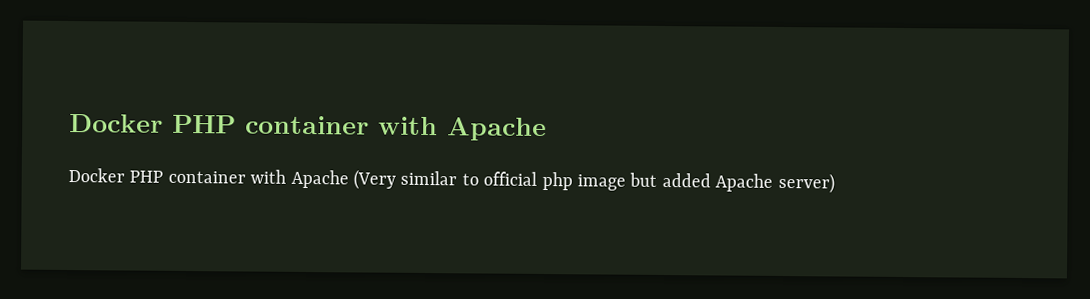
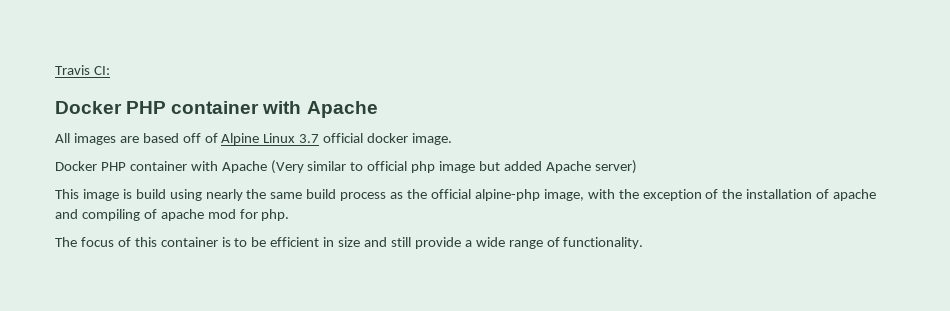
[69,114,547,142] Docker PHP container with Apache -> [55,65,110,75] [55,101,378,118] [55,133,453,145] Travis CI: // Docker PHP container with Apache // All images are based off of Alpine Linux 3.7 official docker image.
(835, 183) none -> [55,189,877,201] [55,209,290,221] [55,237,644,249] // This image is build using nearly the same build process as the official alpine-php image, with the exception of the installation of apache and compiling of apache mod for php. // The focus of this container is to be efficient in size and still provide a wide range of functionality.

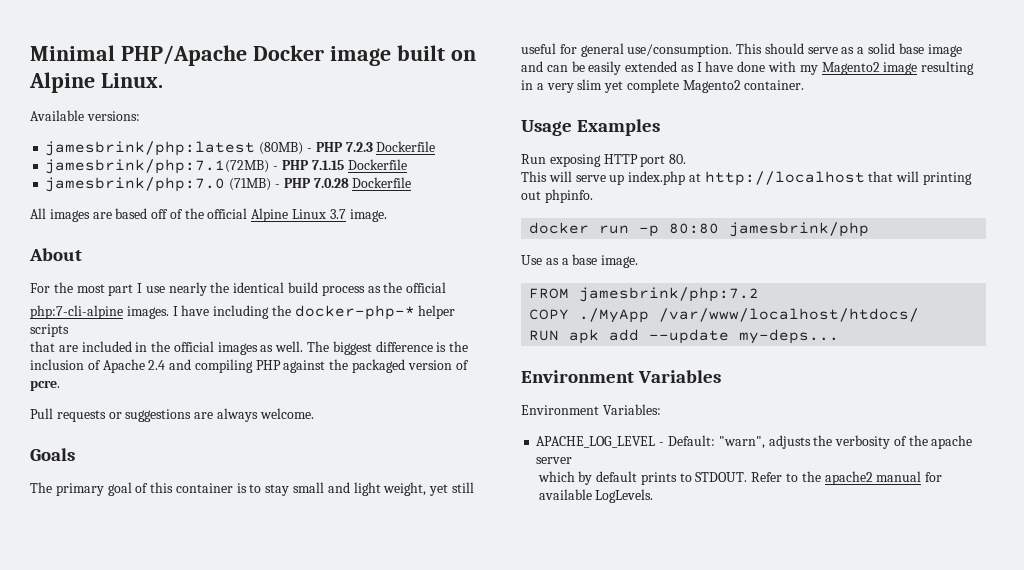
[55,65,110,75] [55,101,378,118] Travis CI: // Docker PHP container with Apache -> [30,45,476,66] [29,72,163,93] [30,110,140,121] [45,141,436,156] [45,159,407,174] [45,177,412,192] Minimal PHP/Apache Docker image built on Alpine Linux. // Available versions: // jamesbrink/php:latest (80MB) - PHP 7.2.3 Dockerfile // jamesbrink/php:7.1(72MB) - PHP 7.1.15 Dockerfile // jamesbrink/php:7.0 (71MB) - PHP 7.0.28 Dockerfile
(218, 138) none -> [184,208,248,219] the official
[323,133,453,145] [55,160,637,174] [55,189,202,201] official docker image. // Docker PHP container with Apache (Very similar to official php image but added Apache server) // This image is build using -> [349,209,387,222] [29,248,82,261] [30,282,165,296] image. // About // For the most part I use
[270,192,303,199] same -> [233,282,285,293] identical
[474,189,877,201] [55,209,290,221] [55,237,114,247] alpine-php image, with the exception of the installation of apache and compiling of apache mod for php. // The focus -> [30,305,456,320] [30,324,69,337] [30,341,469,355] [30,359,469,373] [30,380,60,391] [30,408,314,422] [30,448,75,461] [30,482,132,496] // php:7-cli-alpine images. I have including the docker-php-* helper scripts // that are included in the official images as well. The biggest difference is the inclusion of Apache 2.4 and compiling PHP against the packaged version of pcre. // Pull requests or suggestions are always welcome. // Goals // The primary goal
[251,237,644,249] be efficient in size and still provide a wide range of functionality. -> [265,482,474,496] [521,43,962,57] [521,61,975,75] [521,79,805,93] [521,119,661,136] [521,154,687,167] [521,171,973,186] [521,189,593,203] [529,222,870,237] [521,254,639,268] [529,287,760,302] [529,308,920,323] [529,329,840,344] [521,370,722,383] [521,404,661,415] [536,435,973,449] [536,457,573,464] [537,471,943,485] [538,489,654,503] stay small and light weight, yet still useful for general use/consumption. This should serve as a solid base image and can be easily extended as I have done with my Magento2 image resulting in a very slim yet complete Magento2 container. // Usage Examples // Run exposing HTTP port 80. // This will serve up index.php at http://localhost that will printing out phpinfo. // docker run -p 80:80 jamesbrink/php // Use as a base image. // FROM jamesbrink/php:7.2 // COPY ./MyApp /var/www/localhost/htdocs/ // RUN apk add --update my-deps... // Environment Variables // Environment Variables: // APACHE_LOG_LEVEL - Default: "warn", adjusts the verbosity of the apache server // which by default prints to STDOUT. Refer to the apache2 manual for available LogLevels.

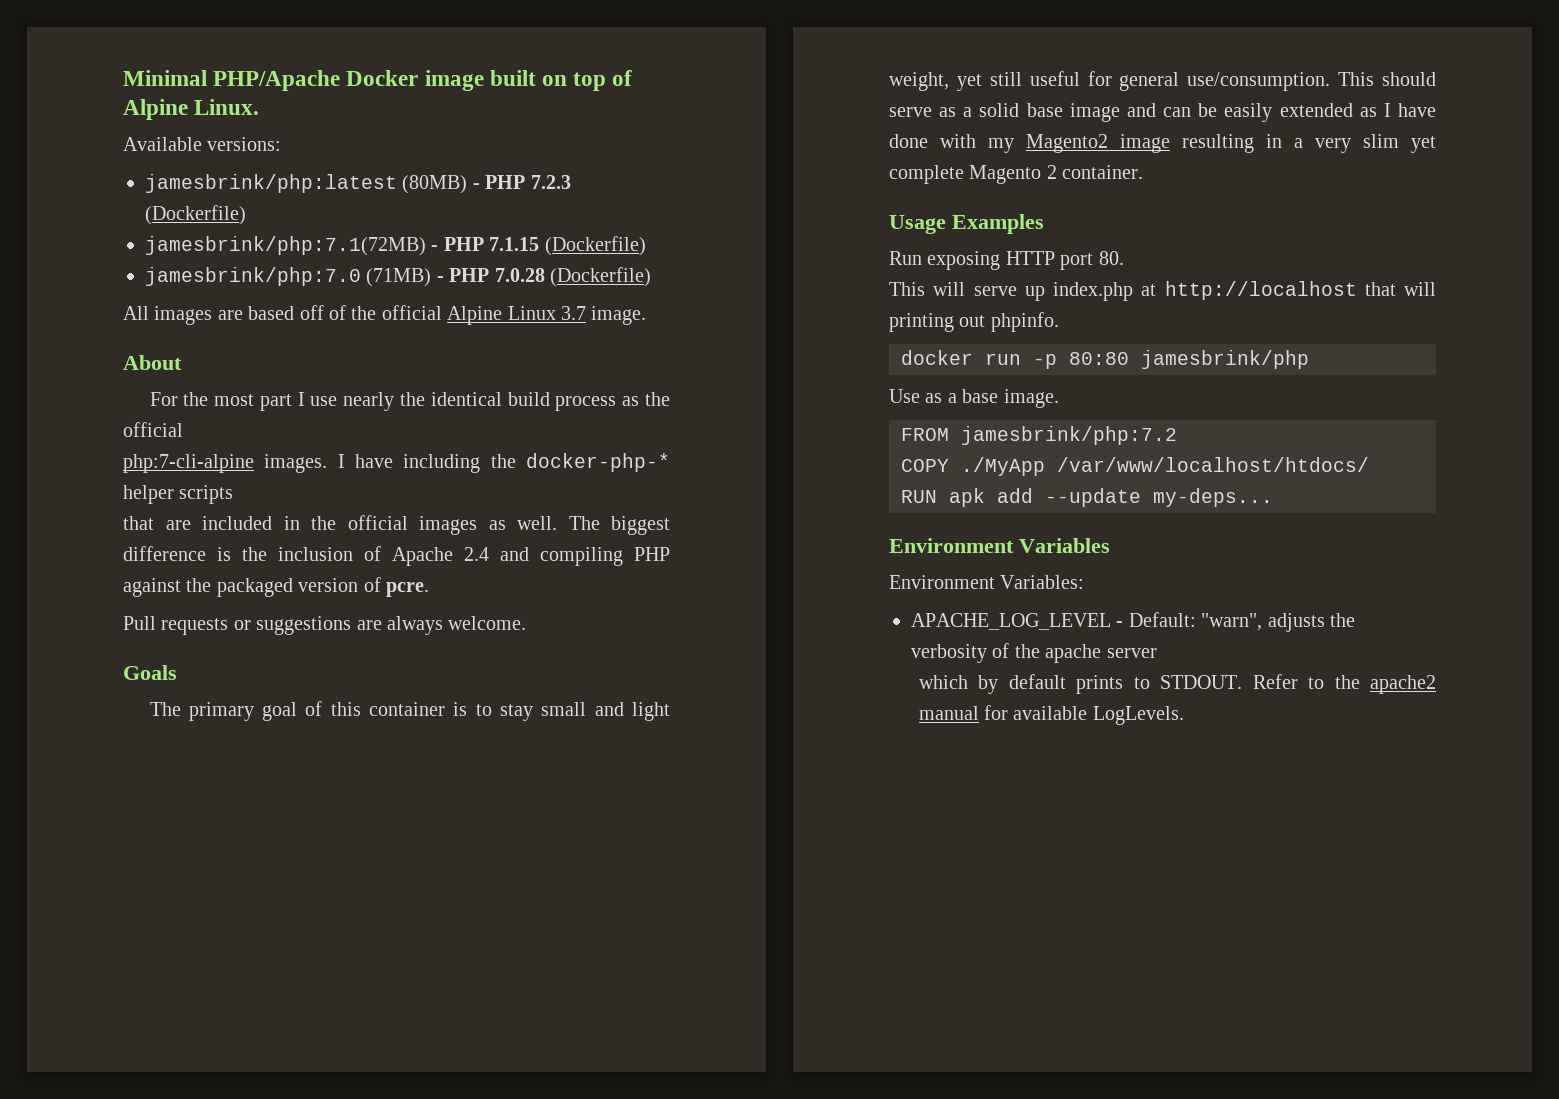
(476, 55) none -> [573,70,633,91] top of
[376,141,436,152] Dockerfile -> [145,205,246,225] (Dockerfile)
[347,159,407,170] Dockerfile -> [544,236,646,256] (Dockerfile)
[352,177,412,188] Dockerfile -> [549,267,651,287] (Dockerfile)
[682,80,741,93] Magento2 -> [969,165,1057,184] Magento 2

